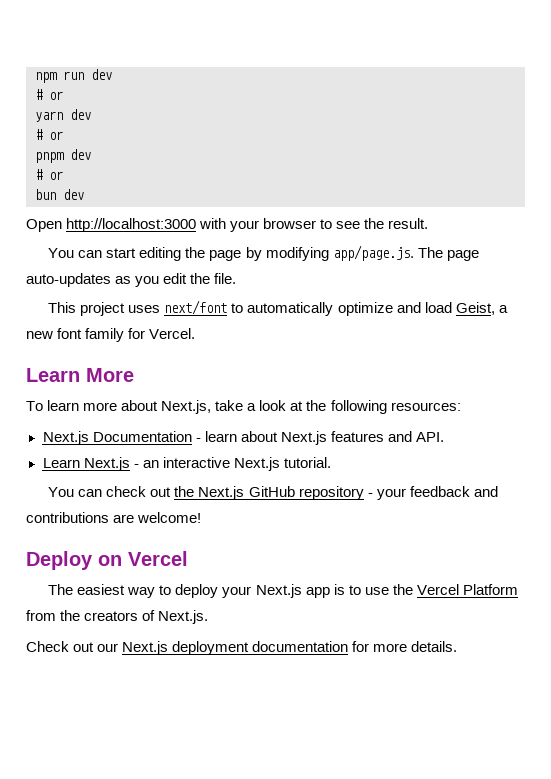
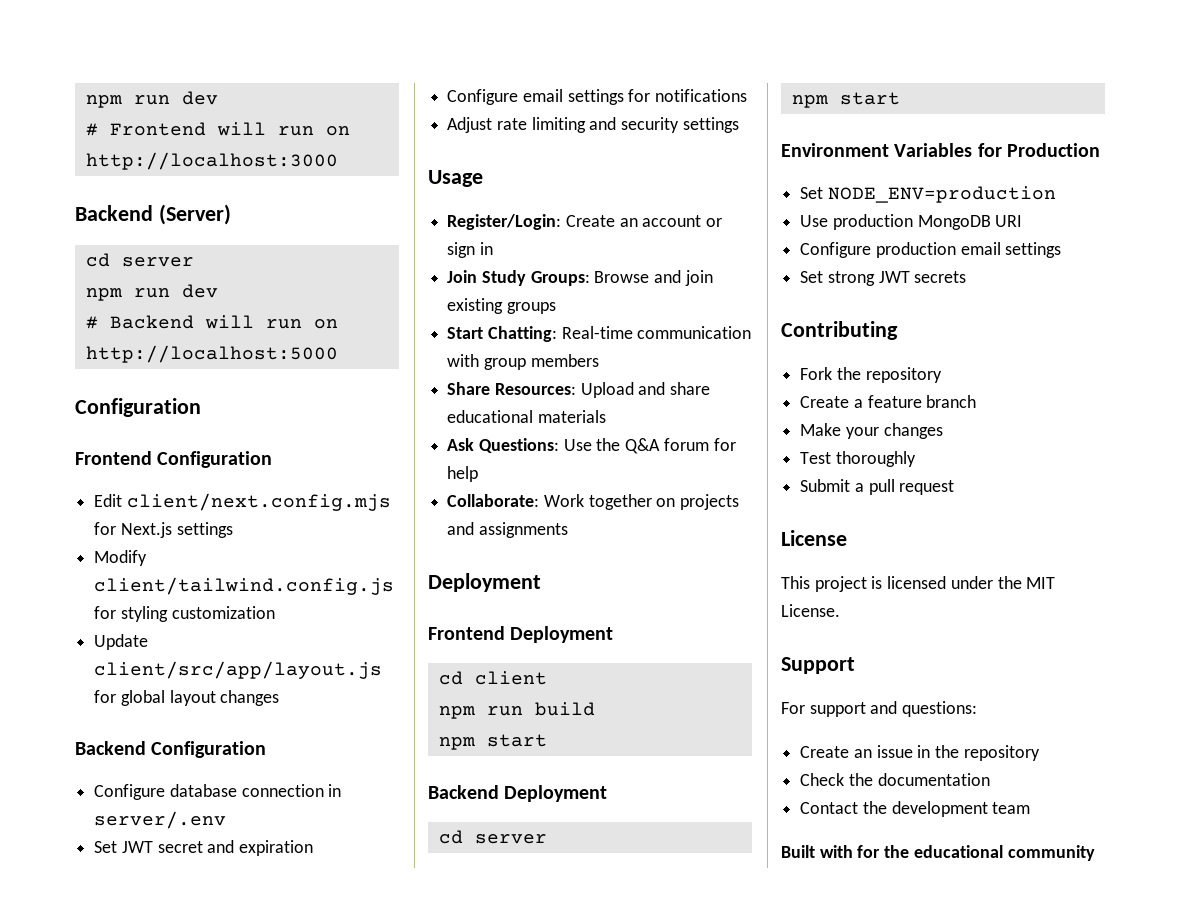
[35,69,112,83] [35,89,63,100] [35,109,91,122] [35,129,63,140] [35,149,91,163] [35,169,63,180] [35,189,84,200] [26,218,429,232] [48,245,479,261] [26,273,237,287] [48,300,508,316] [26,328,196,342] [26,368,134,382] [26,400,461,414] [42,431,444,445] [42,457,331,471] [48,486,498,500] [26,512,202,523] [26,551,188,570] [48,584,518,598] [26,610,209,624] [26,641,458,655] npm run dev // # or // yarn dev // # or // pnpm dev // # or // bun dev // Open http://localhost:3000 with your browser to see the result. // You can start editing the page by modifying app/page.js. The page auto-updates as you edit the file. // This project uses next/font to automatically optimize and load Geist, a new font family for Vercel. // Learn More // To learn more about Next.js, take a look at the following resources: // Next.js Documentation - learn about Next.js features and API. // Learn Next.js - an interactive Next.js tutorial. // You can check out the Next.js GitHub repository - your feedback and contributions are welcome! // Deploy on Vercel // The easiest way to deploy your Next.js app is to use the Vercel Platform from the creators of Next.js. // Check out our Next.js deployment documentation for more details. -> [85,91,218,108] [85,122,350,136] [85,152,338,170] [75,204,231,225] [85,253,194,267] [85,284,218,301] [85,315,338,329] [85,345,338,363] [75,398,201,417] [75,451,273,468] [94,493,391,511] [94,522,233,538] [94,550,148,566] [94,577,395,595] [94,606,275,622] [94,634,149,650] [94,661,383,679] [94,690,280,706] [75,741,267,758] [94,784,342,800] [94,811,227,829] [94,840,314,856] [447,89,748,105] [447,117,739,133] [428,170,483,187] [447,214,723,230] [447,242,493,258] [447,270,713,286] [447,298,556,314] [447,326,752,342] [447,354,599,370] [447,382,711,398] [447,410,606,423] [447,438,736,454] [447,466,479,482] [447,494,740,510] [447,522,568,538] [428,573,541,592] [428,626,614,643] [438,671,547,685] [438,702,595,719] [438,734,547,750] [428,785,608,802] [438,830,547,844] [791,92,900,108] [781,143,1100,157] [800,186,1056,203] [800,214,1023,230] [800,242,1062,258] [800,271,967,286] [781,321,898,340] [800,367,942,383] [800,395,977,408] [800,423,943,439] [800,451,916,467] [800,479,955,495] [781,530,847,546] [781,576,1056,592] [781,604,840,617] [781,657,855,674] [781,701,978,717] [800,745,1040,761] [800,773,990,786] [800,801,1031,817] [781,845,1095,861] npm run dev // # Frontend will run on http://localhost:3000 // Backend (Server) // cd server // npm run dev // # Backend will run on http://localhost:5000 // Configuration // Frontend Configuration // Edit client/next.config.mjs for Next.js settings // Modify client/tailwind.config.js for styling customization // Update client/src/app/layout.js for global layout changes // Backend Configuration // Configure database connection in server/.env // Set JWT secret and expiration // Configure email settings for notifications // Adjust rate limiting and security settings // Usage // Register/Login: Create an account or sign in // Join Study Groups: Browse and join existing groups // Start Chatting: Real-time communication with group members // Share Resources: Upload and share educational materials // Ask Questions: Use the Q&A forum for help // Collaborate: Work together on projects and assignments // Deployment // Frontend Deployment // cd client // npm run build // npm start // Backend Deployment // cd server // npm start // Environment Variables for Production // Set NODE_ENV=production // Use production MongoDB URI // Configure production email settings // Set strong JWT secrets // Contributing // Fork the repository // Create a feature branch // Make your changes // Test thoroughly // Submit a pull request // License // This project is licensed under the MIT License. // Support // For support and questions: // Create an issue in the repository // Check the documentation // Contact the development team // Built with for the educational community

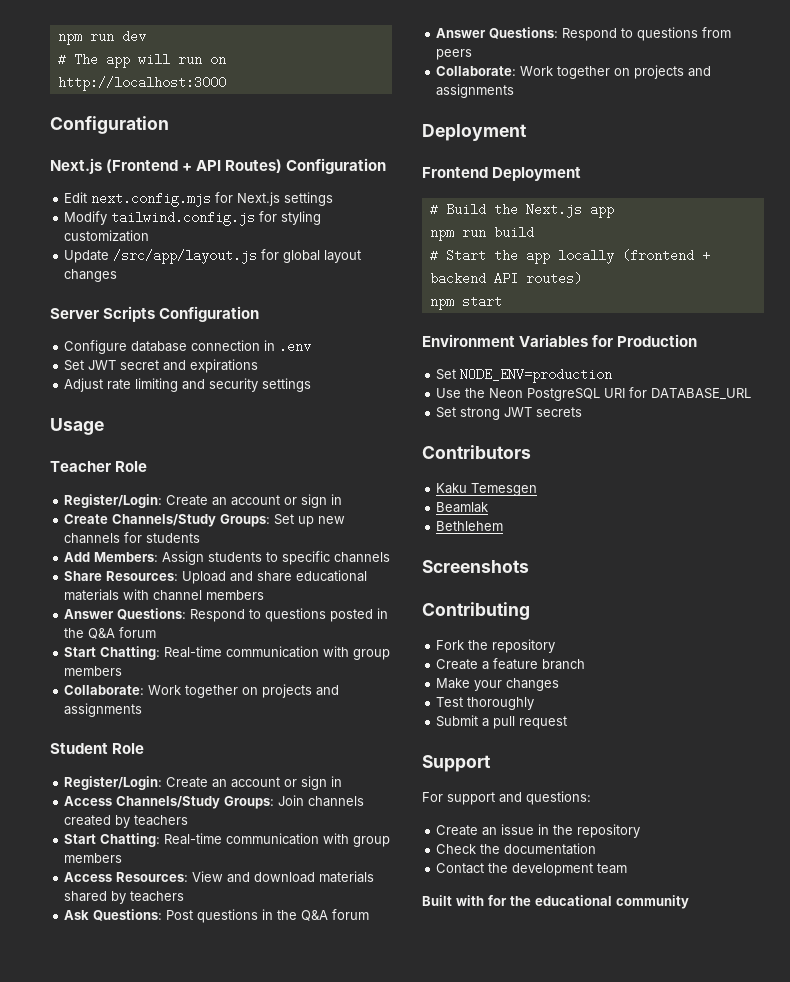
[85,91,218,108] [85,122,206,136] npm run dev // # Frontend -> [57,30,146,45] [57,53,130,68] npm run dev // # The app
[75,204,231,225] [85,253,194,267] [85,284,218,301] [85,315,338,329] [85,345,338,363] [75,398,201,417] [75,451,152,465] Backend (Server) // cd server // npm run dev // # Backend will run on http://localhost:5000 // Configuration // Frontend -> [50,116,169,134] [50,158,283,174] Configuration // Next.js (Frontend + API Routes)
[126,493,391,511] client/next.config.mjs -> [91,192,212,207] next.config.mjs
[94,577,395,595] client/tailwind.config.js -> [111,211,256,226] tailwind.config.js
[94,661,383,679] client/src/app/layout.js -> [113,249,258,264] /src/app/layout.js
[75,741,146,755] Backend -> [50,306,156,322] Server Scripts
[94,811,227,829] server/.env -> [279,340,312,353] .env
[239,840,314,856] [447,89,748,105] expiration // Configure email settings for notifications -> [190,359,259,373] expirations
[447,214,723,230] [447,242,493,258] [447,270,713,286] [447,298,556,314] [447,326,752,342] [447,354,599,370] [447,382,711,398] [447,410,606,423] // Register/Login: Create an account or sign in // Join Study Groups: Browse and join existing groups // Start Chatting: Real-time communication with group members // Share Resources: Upload and share educational materials -> [50,461,148,472] [64,494,343,508] [64,514,346,527] [64,532,201,544] [64,551,391,565] [64,570,368,584] [64,589,265,601] [64,608,389,622] [64,627,157,639] [64,646,391,660] [64,666,123,676] [64,684,340,698] [64,703,143,717] [50,743,145,754] [64,776,343,790] [64,795,365,809] [64,815,189,828] [64,833,391,847] [64,853,123,863] [64,871,375,883] [64,891,185,904] // Teacher Role // Register/Login: Create an account or sign in // Create Channels/Study Groups: Set up new channels for students // Add Members: Assign students to specific channels // Share Resources: Upload and share educational materials with channel members // Answer Questions: Respond to questions posted in the Q&A forum // Start Chatting: Real-time communication with group members // Collaborate: Work together on projects and assignments // Student Role // Register/Login: Create an account or sign in // Access Channels/Study Groups: Join channels created by teachers // Start Chatting: Real-time communication with group members // Access Resources: View and download materials shared by teachers
[563,438,736,454] [447,466,479,482] Use the Q&A forum for help -> [166,909,370,923] [436,27,732,41] [436,49,473,60] Post questions in the Q&A forum // Answer Questions: Respond to questions from peers
[438,671,547,685] [438,702,595,719] [438,734,547,750] [428,785,608,802] [438,830,547,844] cd client // npm run build // npm start // Backend Deployment // cd server -> [429,203,614,218] [429,226,534,241] [429,249,710,264] [429,272,582,285] # Build the Next.js app // npm run build // # Start the app locally (frontend + backend API routes)
[832,214,1023,230] [800,242,1062,258] [800,271,967,286] production MongoDB URI // Configure production email settings // Set strong JWT secrets -> [465,387,752,401] [436,407,583,420] [422,445,531,459] [436,483,538,496] [436,502,489,513] [436,521,504,531] [422,560,529,573] the Neon PostgreSQL URI for DATABASE_URL // Set strong JWT secrets // Contributors // Kaku Temesgen // Beamlak // Bethlehem // Screenshots
[781,530,847,546] [781,576,1056,592] [781,604,840,617] // License // This project is licensed under the MIT License. -> (568, 722) none

